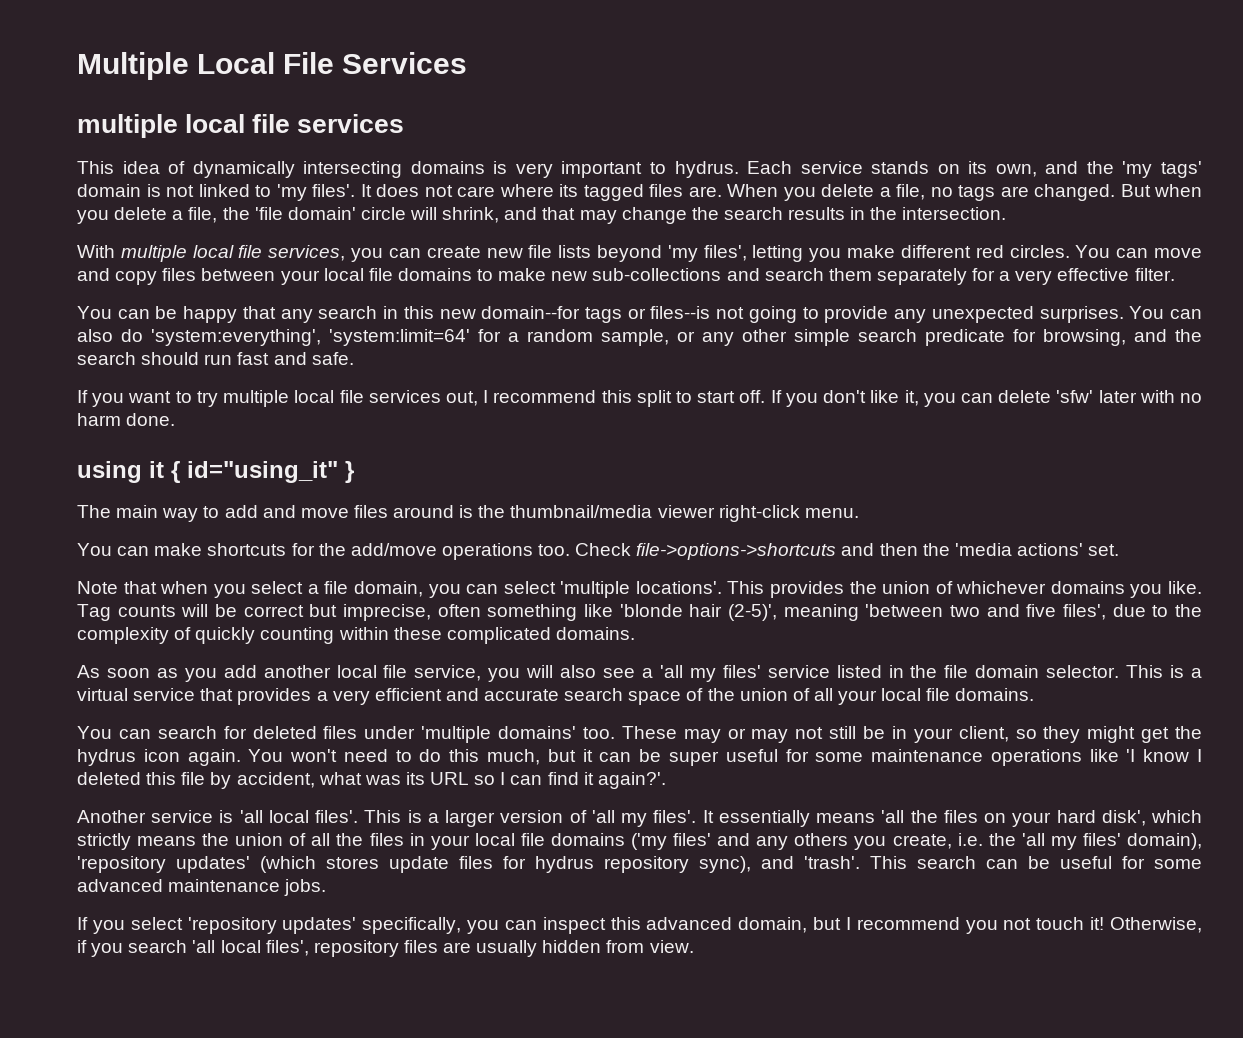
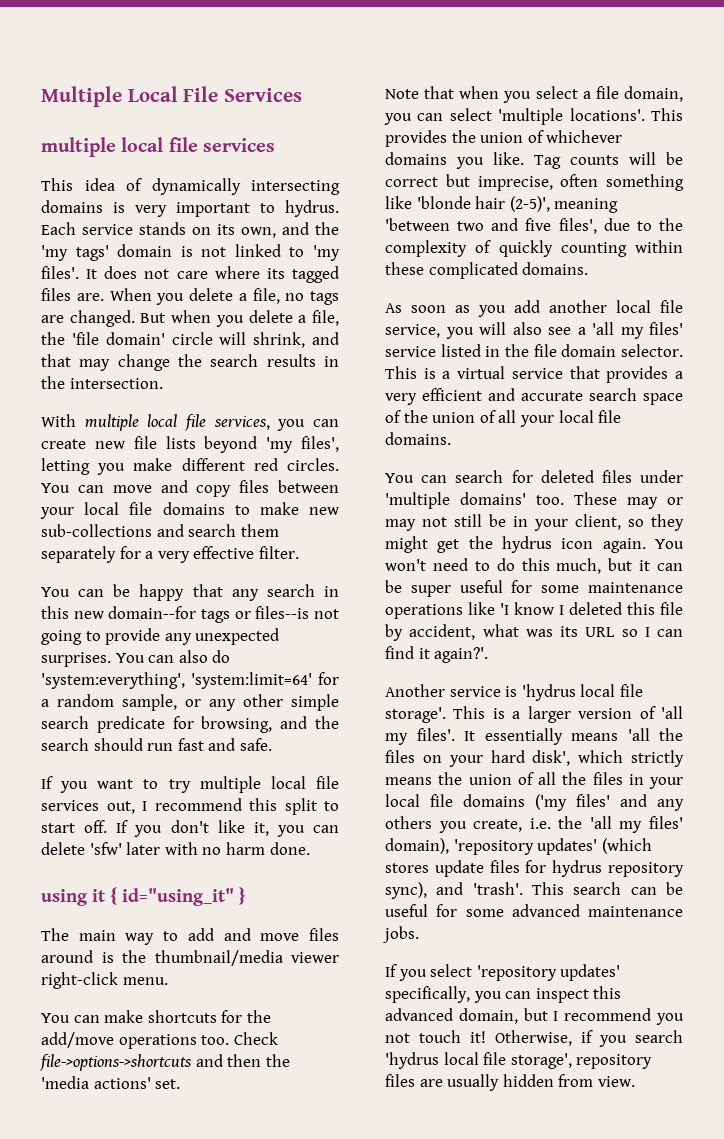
[239,810,359,823] 'all local files'. -> [521,684,643,701] [385,707,446,723] 'hydrus local file storage'.
[192,940,309,956] 'all local files', -> [385,1052,572,1069] 'hydrus local file storage',

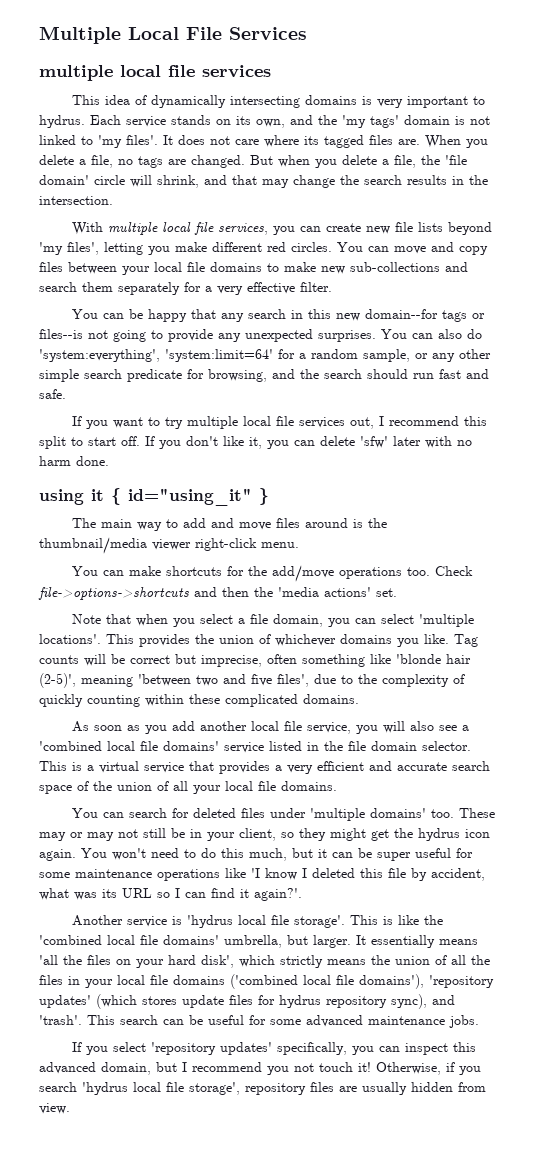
[592,322,683,339] 'all my files' -> [39,741,219,751] 'combined local file domains'
[512,706,683,723] [385,728,455,745] a larger version of 'all my files'. -> [398,915,444,925] [39,935,351,948] like the 'combined local file domains' umbrella, but larger.
[535,794,684,811] [385,816,683,833] [385,838,449,854] ('my files' and any others you create, i.e. the 'all my files' domain), -> [230,974,424,989] ('combined local file domains'),

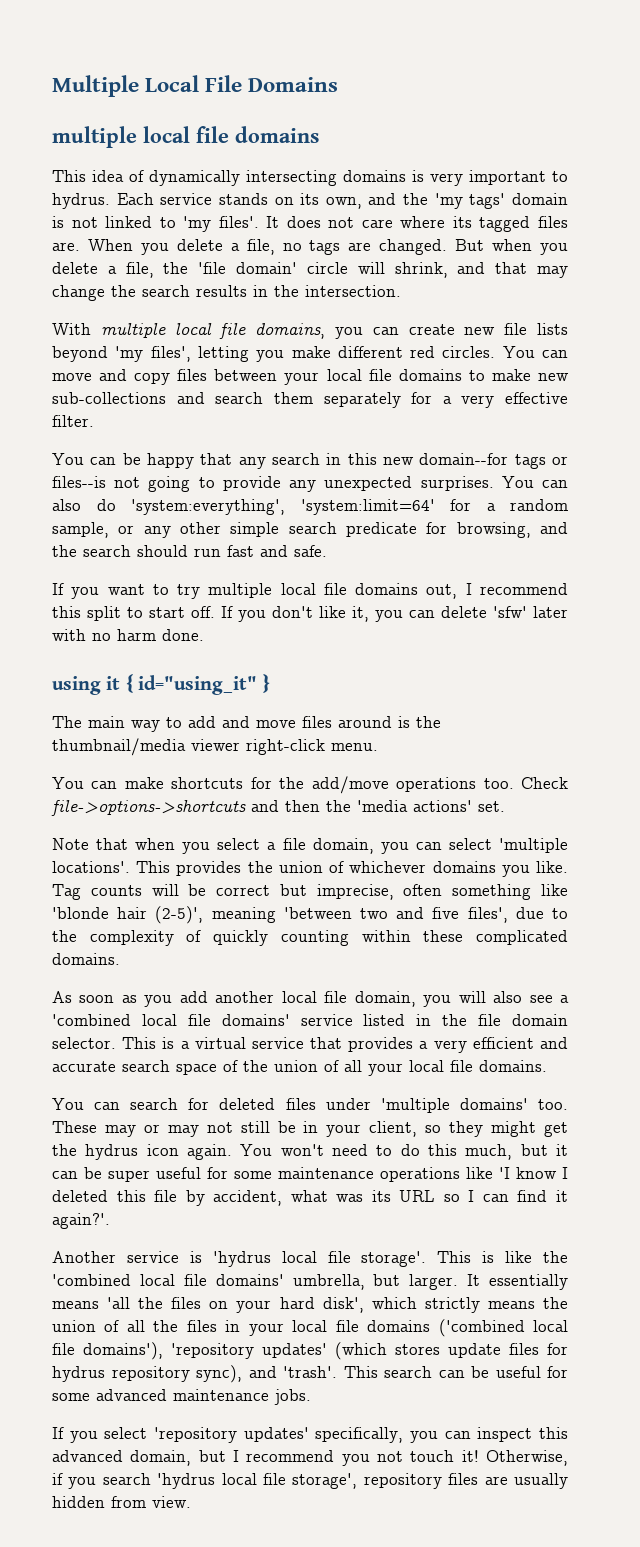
[229,27,307,40] [39,65,271,81] Services // multiple local file services -> [248,77,339,92] [52,126,319,148] Domains // multiple local file domains
[218,223,269,235] services, -> [255,323,326,339] domains,
[299,417,346,428] services -> [355,583,419,595] domains
[307,722,352,734] service, -> [354,991,416,1007] domain,

